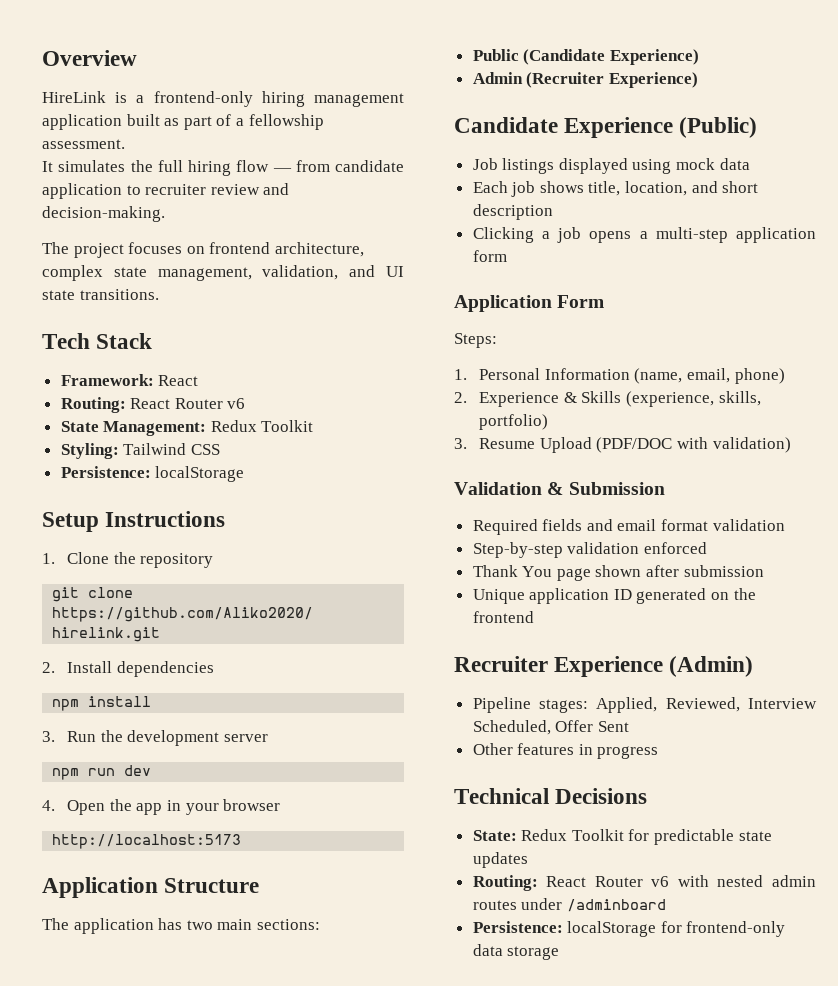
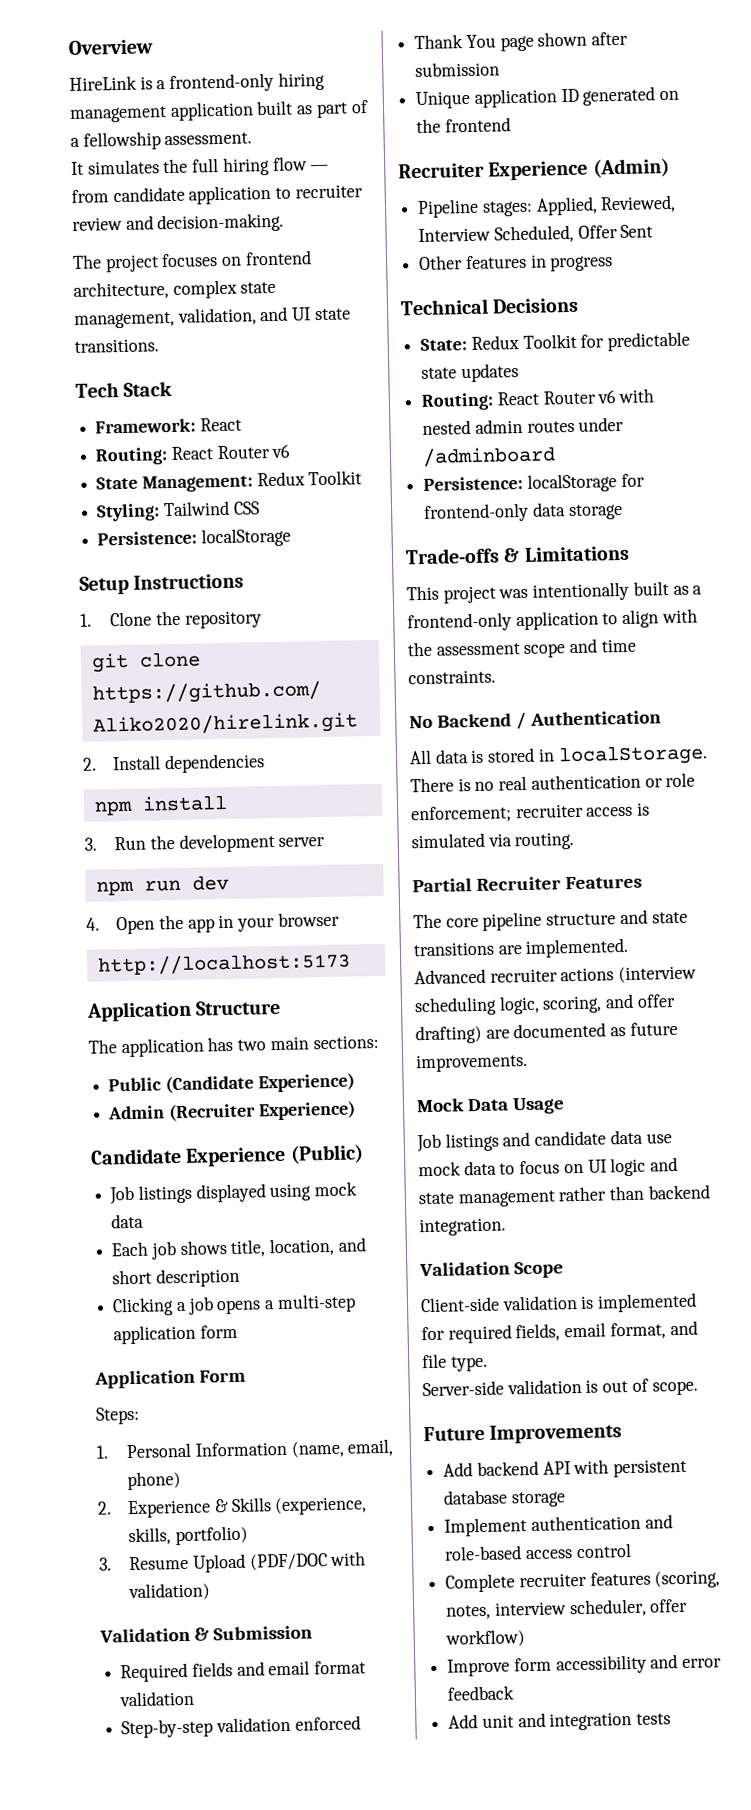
(560, 953) none -> [405,545,630,565] [406,581,703,604] [407,608,698,633] [407,638,636,658] [408,669,496,685] [409,710,662,730] [409,744,708,767] [410,772,696,793] [411,802,651,824] [411,831,575,851] [412,875,642,893] [413,909,688,931] [413,937,630,958] [414,965,698,985] [414,993,676,1017] [415,1021,678,1045] [416,1052,528,1073] [416,1097,565,1115] [416,1129,672,1153] [418,1156,679,1177] [418,1184,710,1208] [419,1217,506,1237] [419,1261,564,1279] [420,1292,698,1313] [421,1320,698,1344] [422,1353,488,1372] [422,1378,698,1397] [423,1423,623,1444] [443,1458,688,1478] [443,1489,566,1508] [444,1514,673,1537] [444,1543,632,1561] [445,1570,721,1593] [446,1598,689,1620] [445,1629,526,1648] [447,1654,723,1677] [447,1685,515,1701] [448,1712,672,1731] // Trade-offs & Limitations // This project was intentionally built as a frontend-only application to align with the assessment scope and time constraints. // No Backend / Authentication // All data is stored in localStorage. There is no real authentication or role enforcement; recruiter access is simulated via routing. // Partial Recruiter Features // The core pipeline structure and state transitions are implemented. // Advanced recruiter actions (interview scheduling logic, scoring, and offer drafting) are documented as future improvements. // Mock Data Usage // Job listings and candidate data use mock data to focus on UI logic and state management rather than backend integration. // Validation Scope // Client-side validation is implemented for required fields, email format, and file type. // Server-side validation is out of scope. // Future Improvements // Add backend API with persistent database storage // Implement authentication and role-based access control // Complete recruiter features (scoring, notes, interview scheduler, offer workflow) // Improve form accessibility and error feedback // Add unit and integration tests

